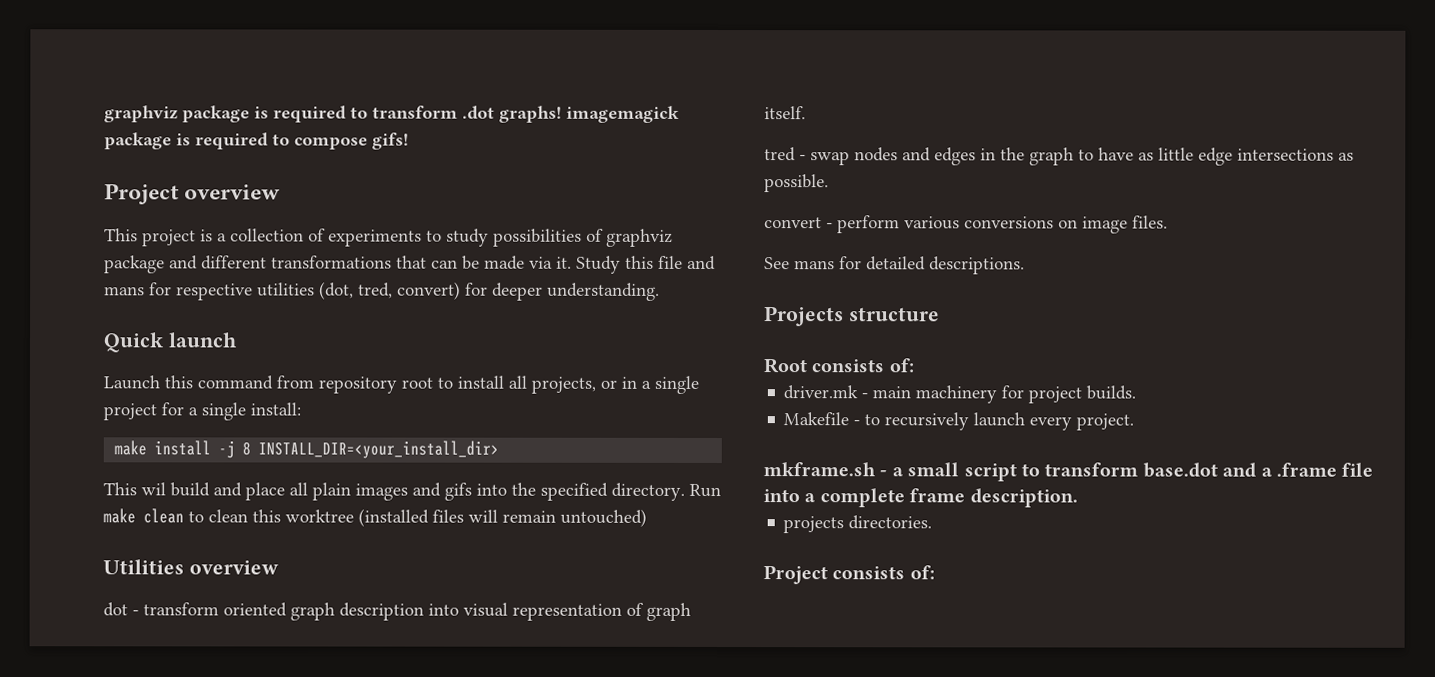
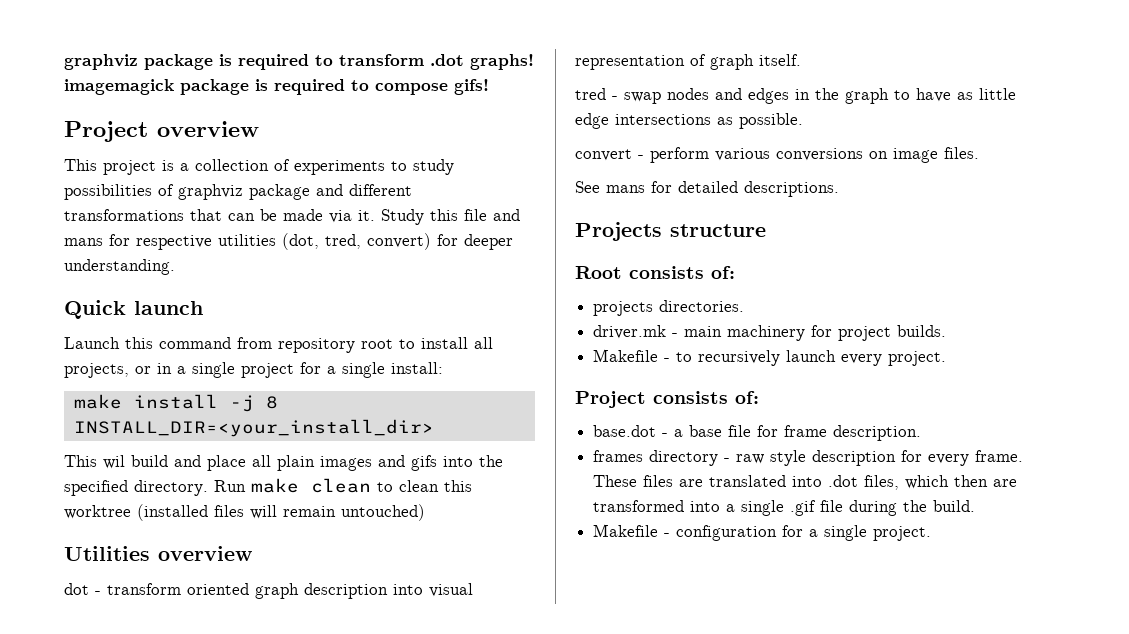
(914, 365) none -> [593,300,745,316] // projects directories.
[763,462,1374,482] [763,488,1078,508] [783,515,933,534] [763,565,935,585] mkframe.sh - a small script to transform base.dot and a .frame file into a complete frame description. // projects directories. // Project consists of: -> [575,391,759,408] [593,425,922,441] [593,450,1024,466] [593,475,1018,490] [593,500,976,516] [593,524,932,541] Project consists of: // base.dot - a base file for frame description. // frames directory - raw style description for every frame. These files are translated into .dot files, which then are transformed into a single .gif file during the build. // Makefile - configuration for a single project.

